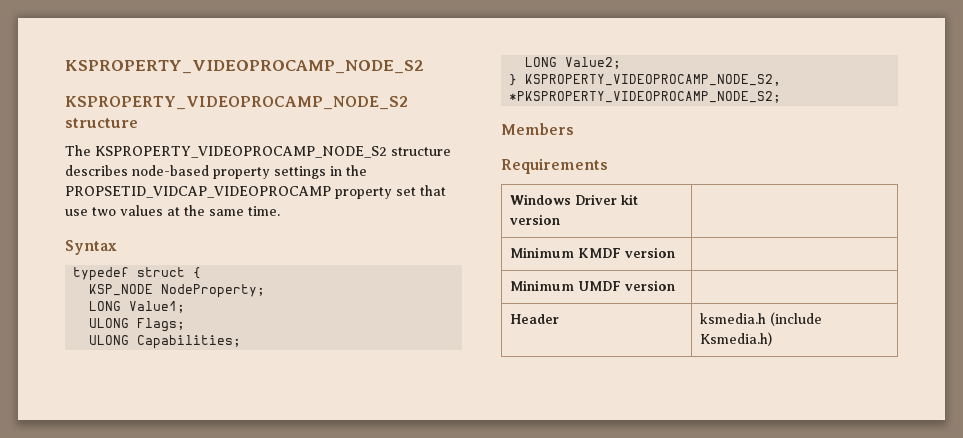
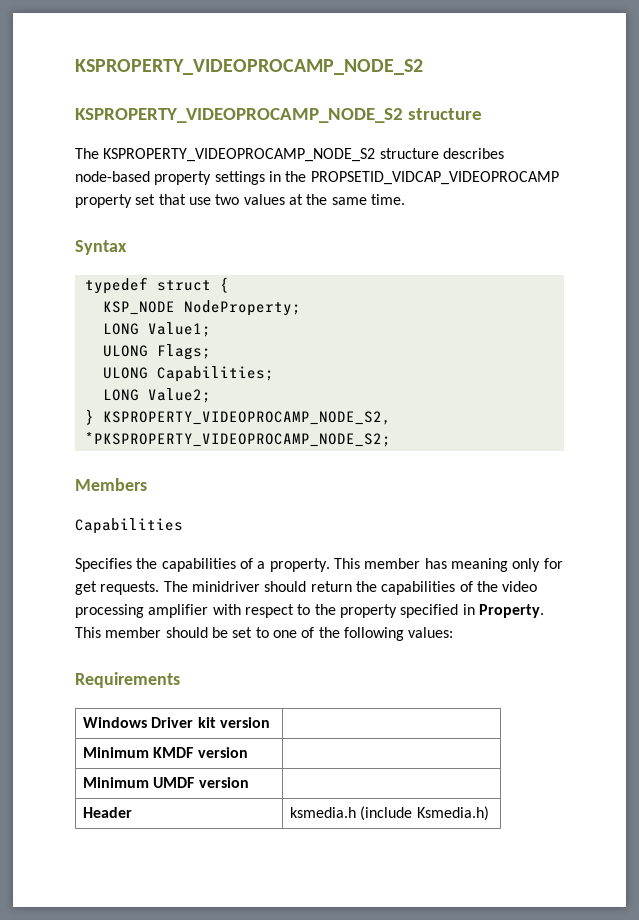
(574, 129) none -> [75,518,183,534] [75,558,563,572] [75,581,538,595] [75,604,544,618] [75,627,454,641] // Capabilities // Specifies the capabilities of a property. This member has meaning only for get requests. The minidriver should return the capabilities of the video processing amplifier with respect to the property specified in Property. This member should be set to one of the following values:

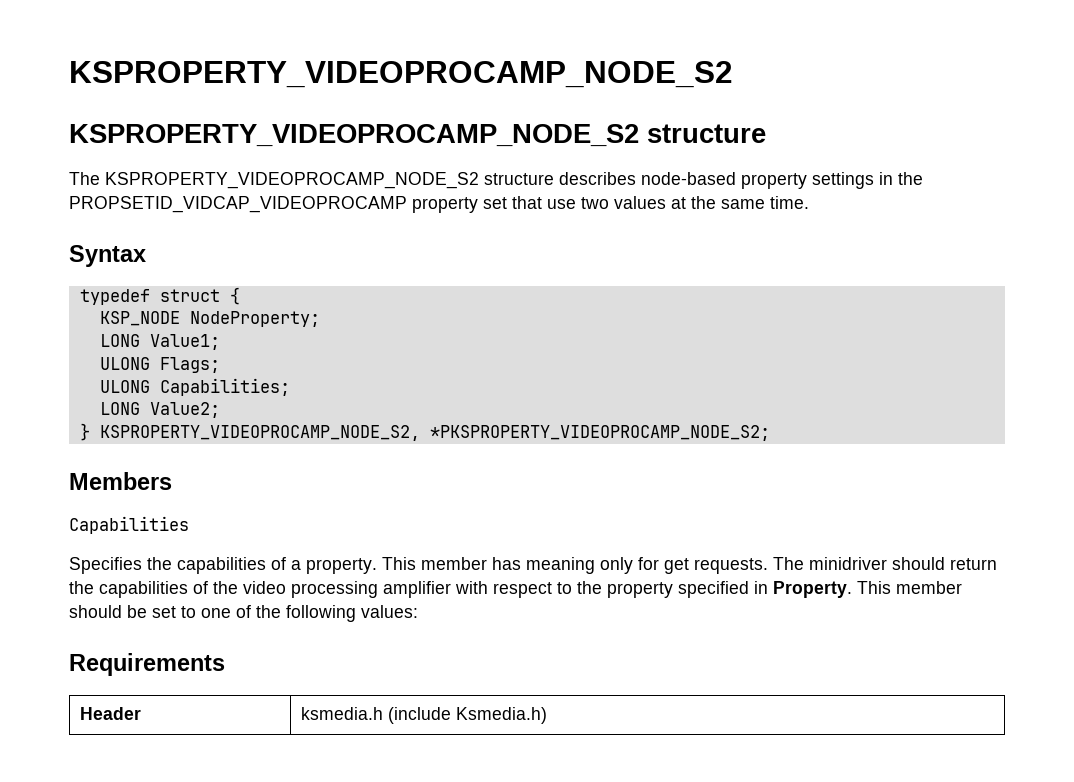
[82,717,270,728] [82,747,248,758] [82,777,249,788] // Windows Driver kit version | // Minimum KMDF version | // Minimum UMDF version | -> (225, 664) none

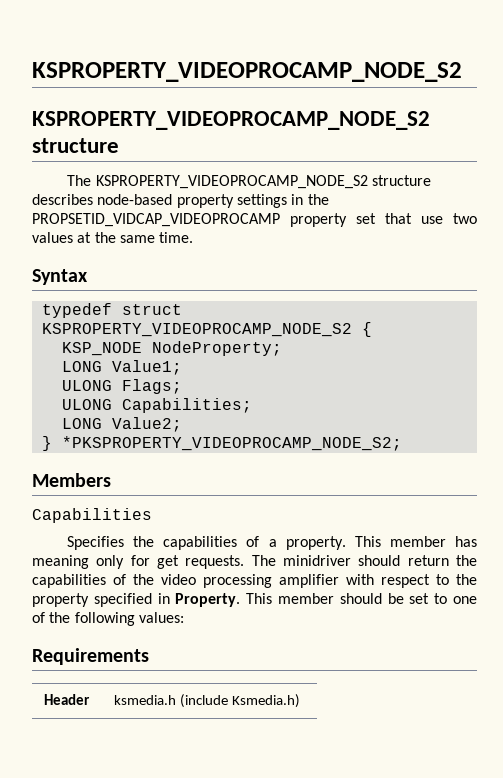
(220, 295) none -> [41,323,352,337] KSPROPERTY_VIDEOPROCAMP_NODE_S2
[99,425,420,441] KSPROPERTY_VIDEOPROCAMP_NODE_S2, -> (52, 443) none

